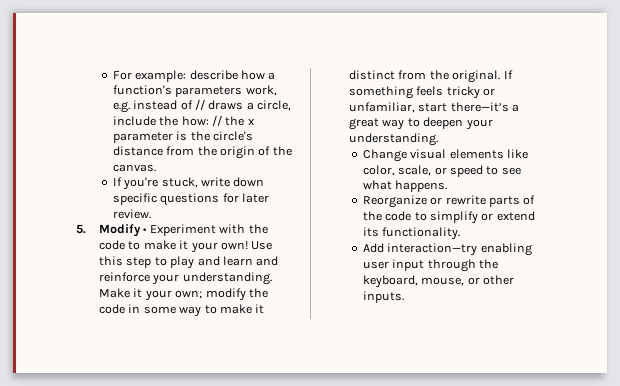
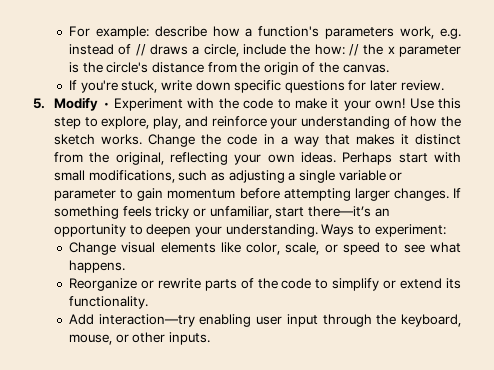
[170,256,279,269] [99,272,272,285] [99,288,268,301] [99,304,265,317] [349,70,501,83] play and learn and reinforce your understanding. Make it your own; modify the code in some way to make it distinct from the original. -> [101,116,461,129] [54,134,461,147] [54,152,461,165] [54,170,403,183] [54,188,449,201] explore, play, and reinforce your understanding of how the sketch works. Change the code in a way that makes it distinct from the original, reflecting your own ideas. Perhaps start with small modifications, such as adjusting a single variable or parameter to gain momentum before attempting larger changes.
[512,104,520,112] [349,118,405,130] a great way -> [374,208,390,217] [54,224,127,237] an opportunity
(439, 139) none -> [321,224,446,237] Ways to experiment:

